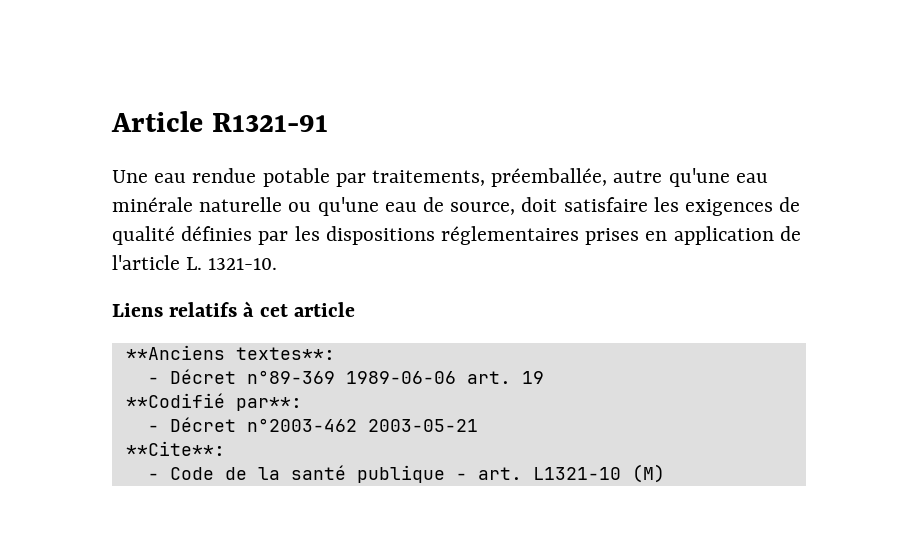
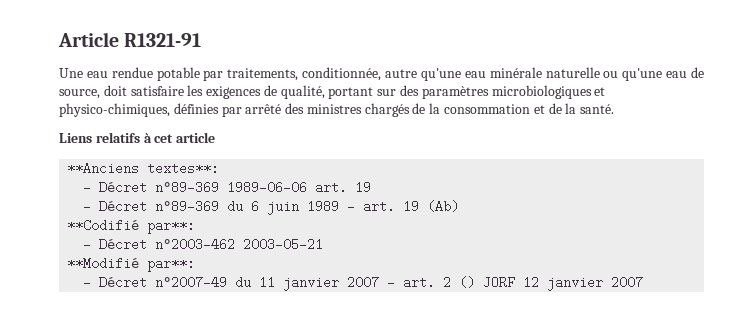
[491,168,608,187] préemballée, -> [302,67,382,81] conditionnée,
[112,226,801,245] [112,255,278,270] qualité définies par les dispositions réglementaires prises en application de l'article L. 1321-10. -> [280,85,606,99] [59,103,615,117] qualité, portant sur des paramètres microbiologiques et physico-chimiques, définies par arrêté des ministres chargés de la consommation et de la santé.
(544, 377) none -> [83,200,460,215] // - Décret n°89-369 du 6 juin 1989 - art. 19 (Ab)
[125,441,225,456] [147,464,665,483] **Cite**: // - Code de la santé publique - art. L1321-10 (M) -> [67,257,196,272] [83,276,644,291] **Modifié par**: // - Décret n°2007-49 du 11 janvier 2007 - art. 2 () JORF 12 janvier 2007

